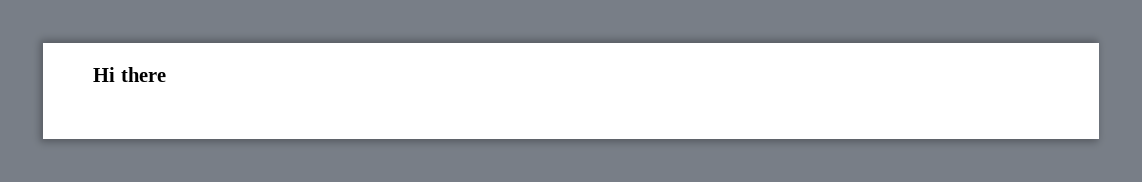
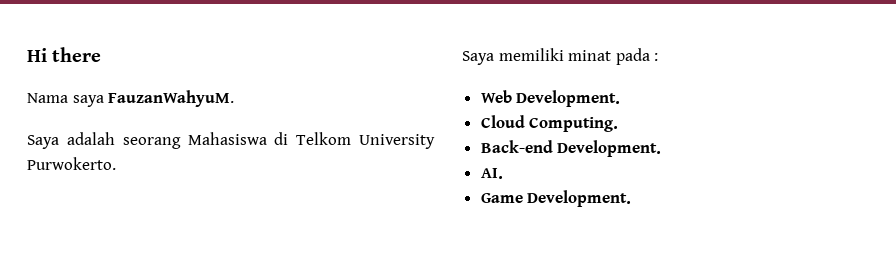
(166, 74) none -> [27,90,235,107] [27,132,435,149] [27,157,116,170] [462,48,659,65] [480,90,621,107] [480,115,619,132] [480,140,662,157] [480,168,503,179] [480,190,632,207] // Nama saya FauzanWahyuM. // Saya adalah seorang Mahasiswa di Telkom University Purwokerto. // Saya memiliki minat pada : // Web Development. // Cloud Computing. // Back-end Development. // AI. // Game Development.

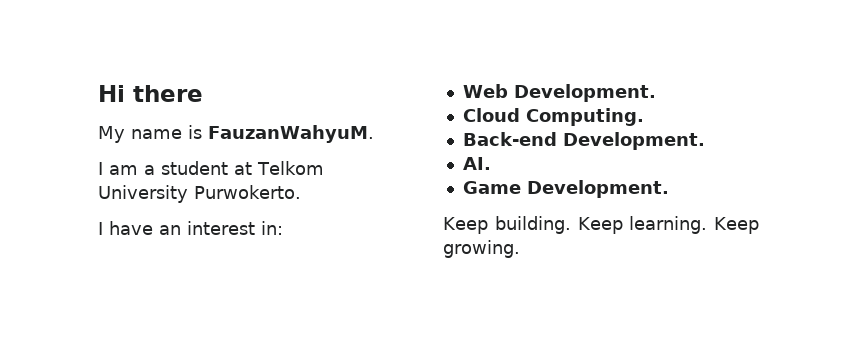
[27,90,235,107] [27,132,435,149] [27,157,116,170] [462,48,659,65] Nama saya FauzanWahyuM. // Saya adalah seorang Mahasiswa di Telkom University Purwokerto. // Saya memiliki minat pada : -> [98,125,374,143] [98,161,324,175] [98,185,301,203] [98,221,283,235] My name is FauzanWahyuM. // I am a student at Telkom University Purwokerto. // I have an interest in:
(632, 198) none -> [443,216,760,234] [443,240,520,258] // Keep building. Keep learning. Keep growing.

